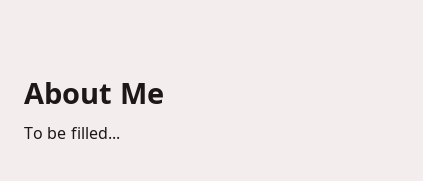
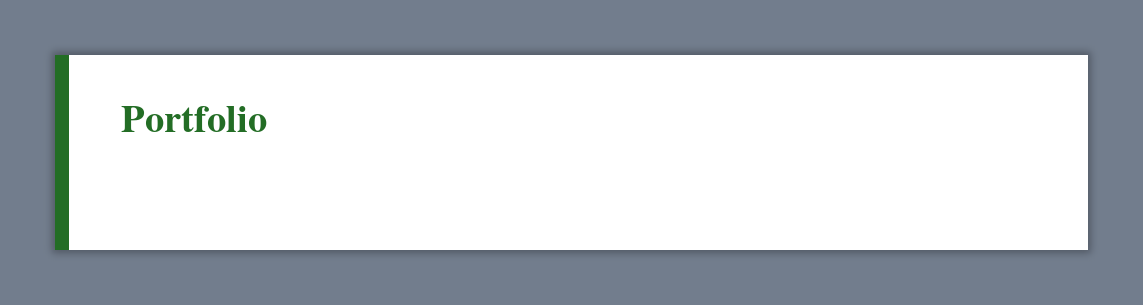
[24,82,164,104] [24,127,120,139] About Me // To be filled... -> [121,106,267,132] Portfolio

